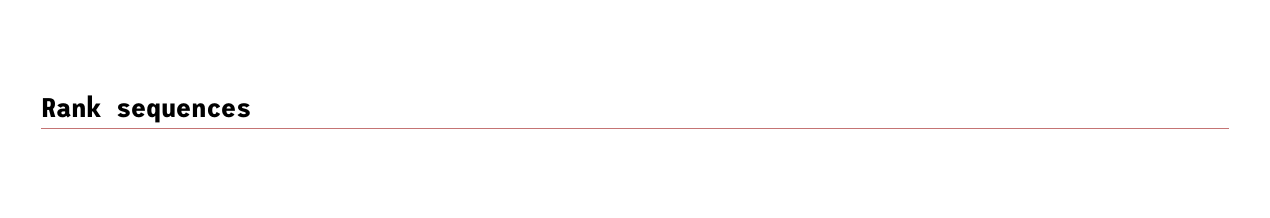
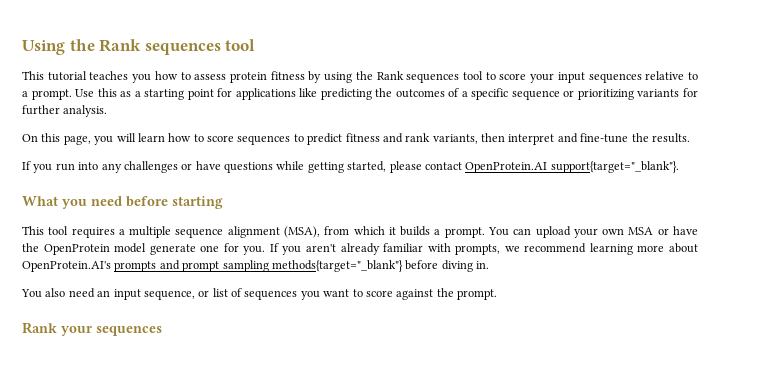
[41,95,101,118] Rank -> [22,39,256,55] [22,71,698,83] [22,88,698,100] [22,105,108,117] [22,133,690,145] [22,161,679,173] [22,196,223,209] [22,226,699,238] [22,243,698,255] [22,260,489,272] [21,288,497,300] [22,322,93,336] Using the Rank sequences tool // This tutorial teaches you how to assess protein fitness by using the Rank sequences tool to score your input sequences relative to a prompt. Use this as a starting point for applications like predicting the outcomes of a specific sequence or prioritizing variants for further analysis. // On this page, you will learn how to score sequences to predict fitness and rank variants, then interpret and fine-tune the results. // If you run into any challenges or have questions while getting started, please contact OpenProtein.AI support{target="_blank"}. // What you need before starting // This tool requires a multiple sequence alignment (MSA), from which it builds a prompt. You can upload your own MSA or have the OpenProtein model generate one for you. If you aren't already familiar with prompts, we recommend learning more about OpenProtein.AI's prompts and prompt sampling methods{target="_blank"} before diving in. // You also need an input sequence, or list of sequences you want to score against the prompt. // Rank your

